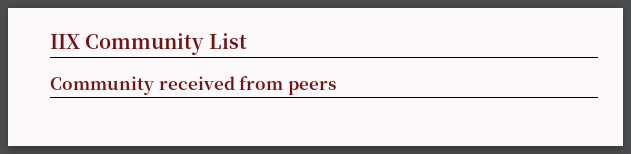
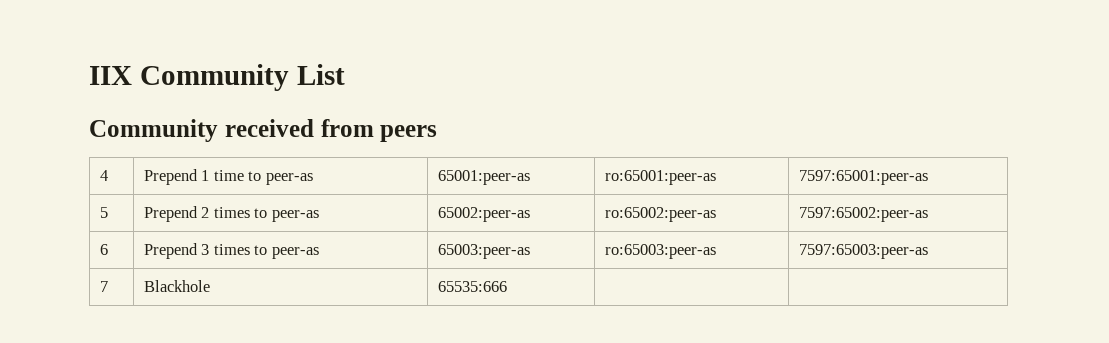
(336, 88) none -> [99,170,108,181] [143,169,313,185] [437,170,530,185] [604,170,716,185] [798,170,928,185] [99,207,108,218] [143,206,319,222] [437,207,530,222] [604,207,716,222] [798,207,928,222] [99,244,108,255] [143,243,319,259] [437,244,530,259] [604,244,716,259] [798,244,928,259] [99,281,108,292] [143,280,210,292] [437,281,507,292] // 4 | Prepend 1 time to peer-as | 65001:peer-as | ro:65001:peer-as | 7597:65001:peer-as // 5 | Prepend 2 times to peer-as | 65002:peer-as | ro:65002:peer-as | 7597:65002:peer-as // 6 | Prepend 3 times to peer-as | 65003:peer-as | ro:65003:peer-as | 7597:65003:peer-as // 7 | Blackhole | 65535:666 | |

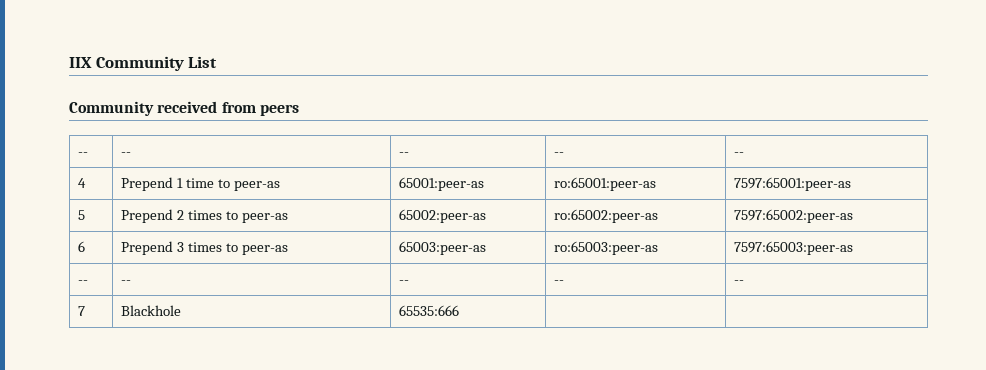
(438, 133) none -> [78,152,89,156] [121,152,132,156] [399,152,410,156] [554,152,565,156] [734,152,745,156] // -- | -- | -- | -- | --
(928, 251) none -> [78,280,89,284] [121,280,132,284] [399,280,410,284] [554,280,565,284] [734,280,745,284] // -- | -- | -- | -- | --

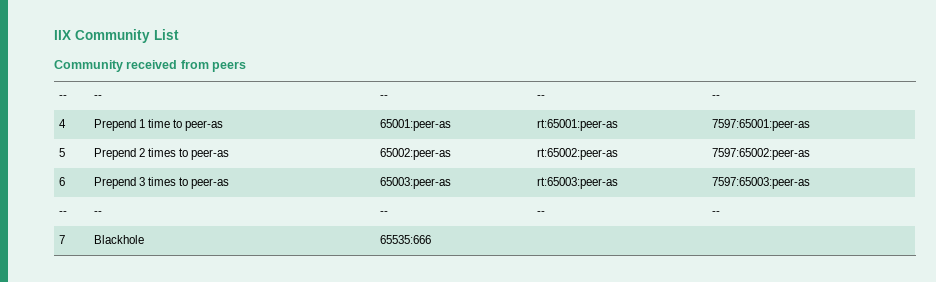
[554,177,657,191] ro:65001:peer-as -> [536,119,618,131] rt:65001:peer-as
[554,209,659,223] ro:65002:peer-as -> [536,148,618,160] rt:65002:peer-as
[554,241,659,255] ro:65003:peer-as -> [536,177,618,189] rt:65003:peer-as

